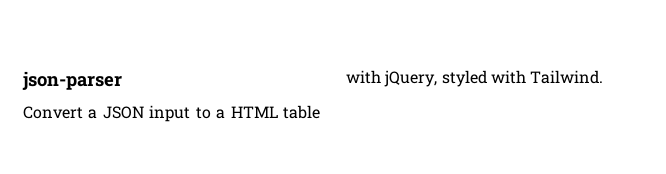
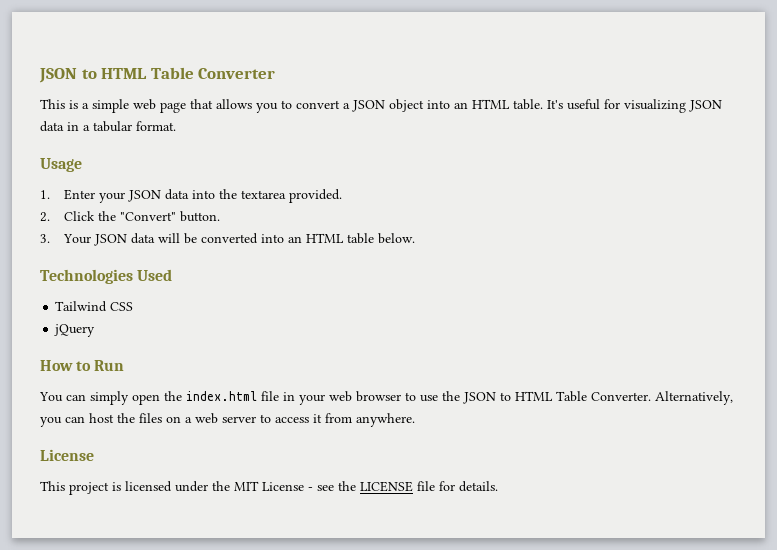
[22,71,122,90] [23,105,320,122] [346,70,604,87] json-parser // Convert a JSON input to a HTML table with jQuery, styled with Tailwind. -> [39,67,276,83] [40,99,722,113] [40,121,176,132] [40,158,82,172] [40,189,342,203] [40,211,220,222] [40,233,415,246] [40,269,173,284] [55,301,134,312] [54,324,96,337] [40,360,125,371] [39,391,733,405] [40,413,415,427] [40,449,94,461] [40,481,498,495] JSON to HTML Table Converter // This is a simple web page that allows you to convert a JSON object into an HTML table. It's useful for visualizing JSON data in a tabular format. // Usage // 1. Enter your JSON data into the textarea provided. // 2. Click the "Convert" button. // 3. Your JSON data will be converted into an HTML table below. // Technologies Used // Tailwind CSS // jQuery // How to Run // You can simply open the index.html file in your web browser to use the JSON to HTML Table Converter. Alternatively, you can host the files on a web server to access it from anywhere. // License // This project is licensed under the MIT License - see the LICENSE file for details.

